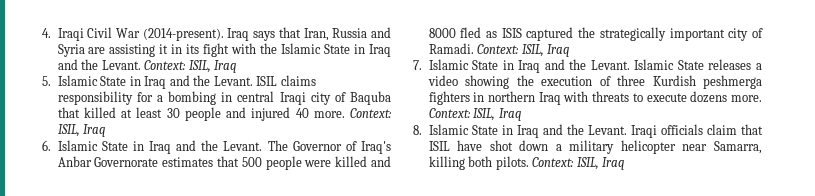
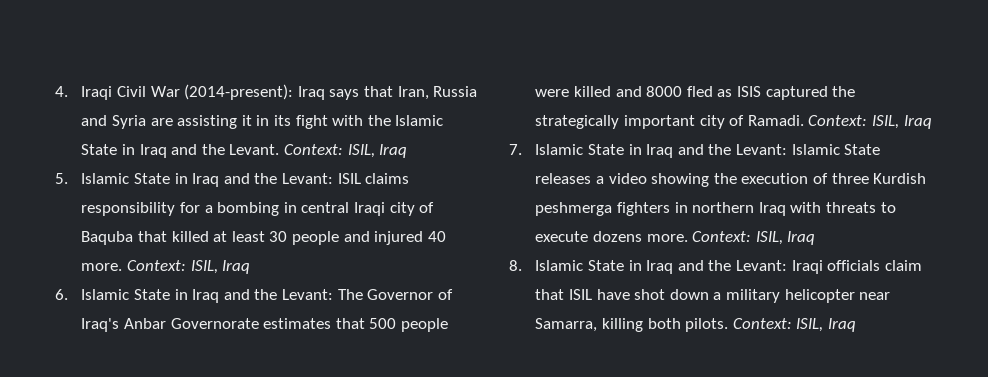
[142,28,224,41] (2014-present). -> [184,84,294,100] (2014-present):
[213,76,253,86] Levant. -> [282,173,334,184] Levant:
[223,141,263,151] Levant. -> [282,289,334,300] Levant:
[590,60,630,70] Levant. -> [736,144,788,155] Levant:
[587,125,627,135] Levant. -> [736,260,788,271] Levant:

